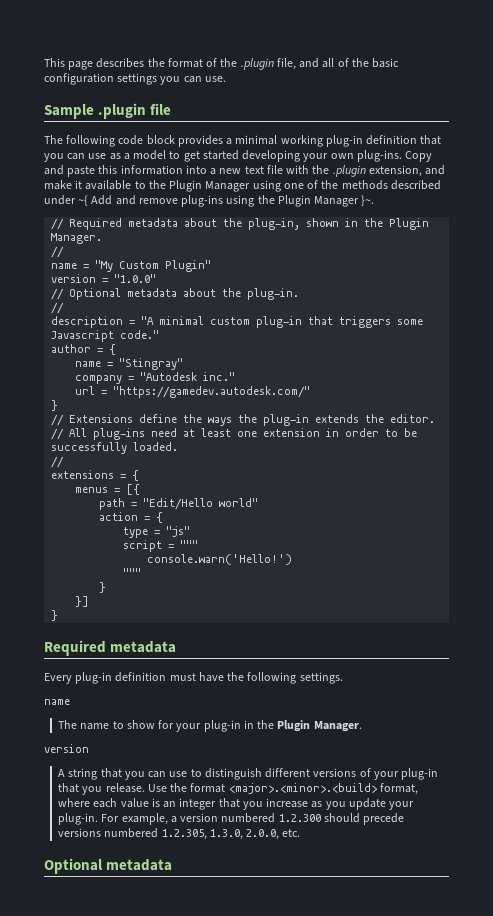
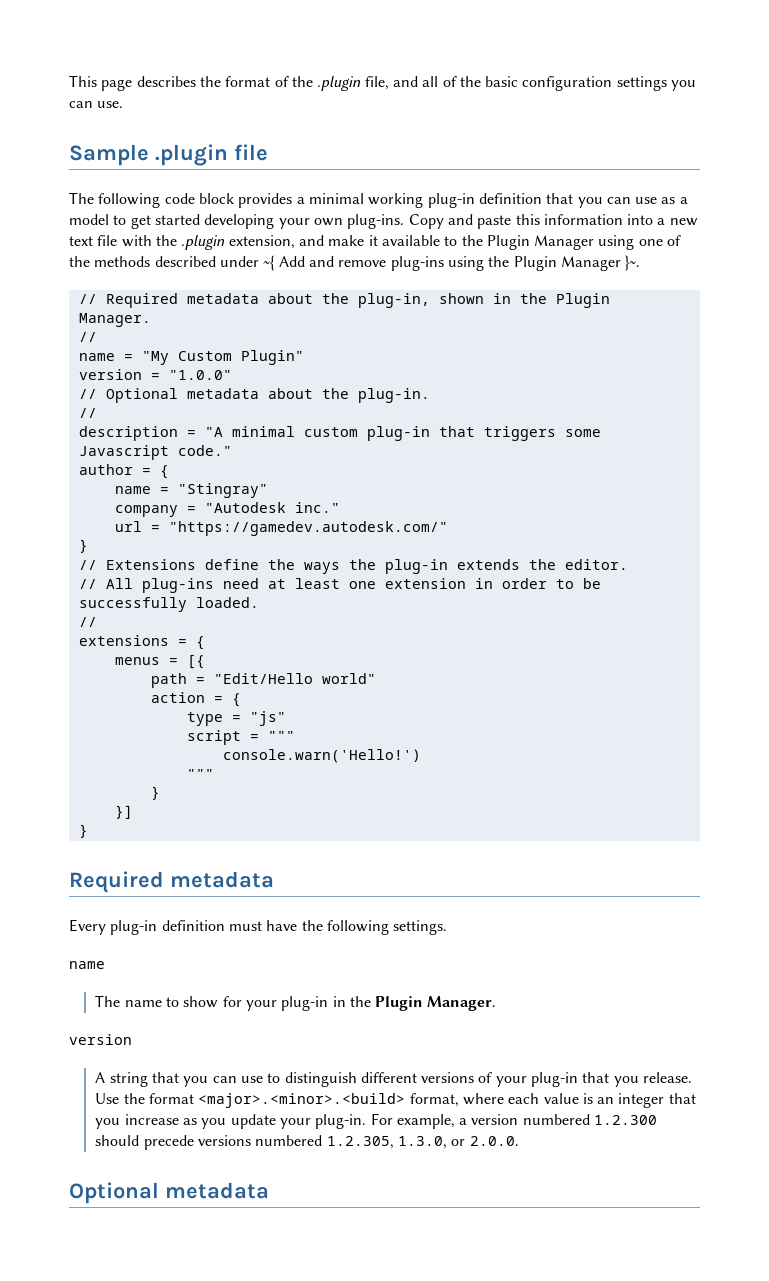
[246,829,301,840] 2.0.0, etc. -> [451,1136,519,1146] or 2.0.0.

